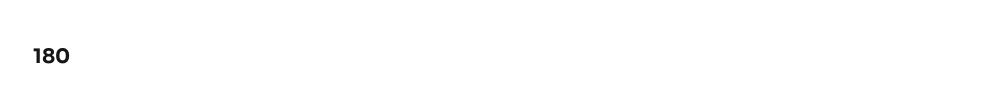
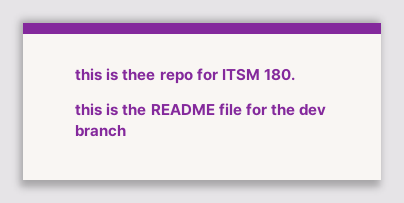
[33,47,70,64] 180 -> [75,68,296,84] [75,103,327,116] [75,125,126,137] this is thee repo for ITSM 180. // this is the README file for the dev branch

